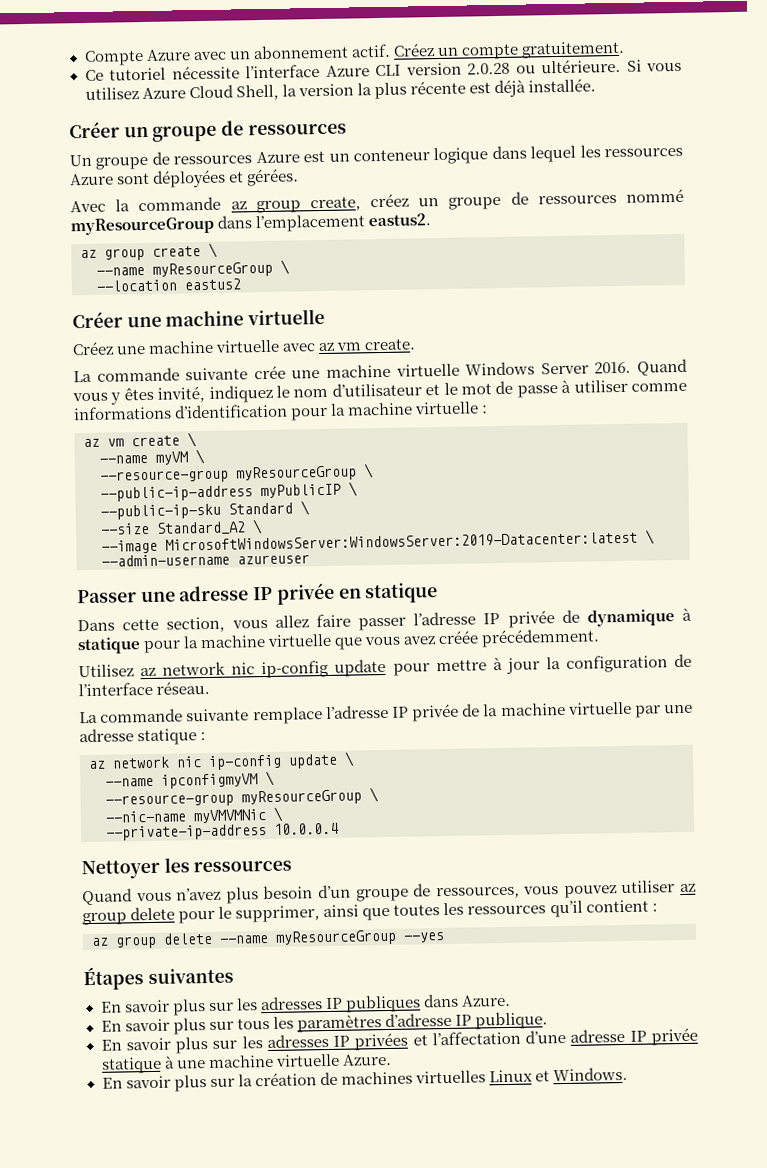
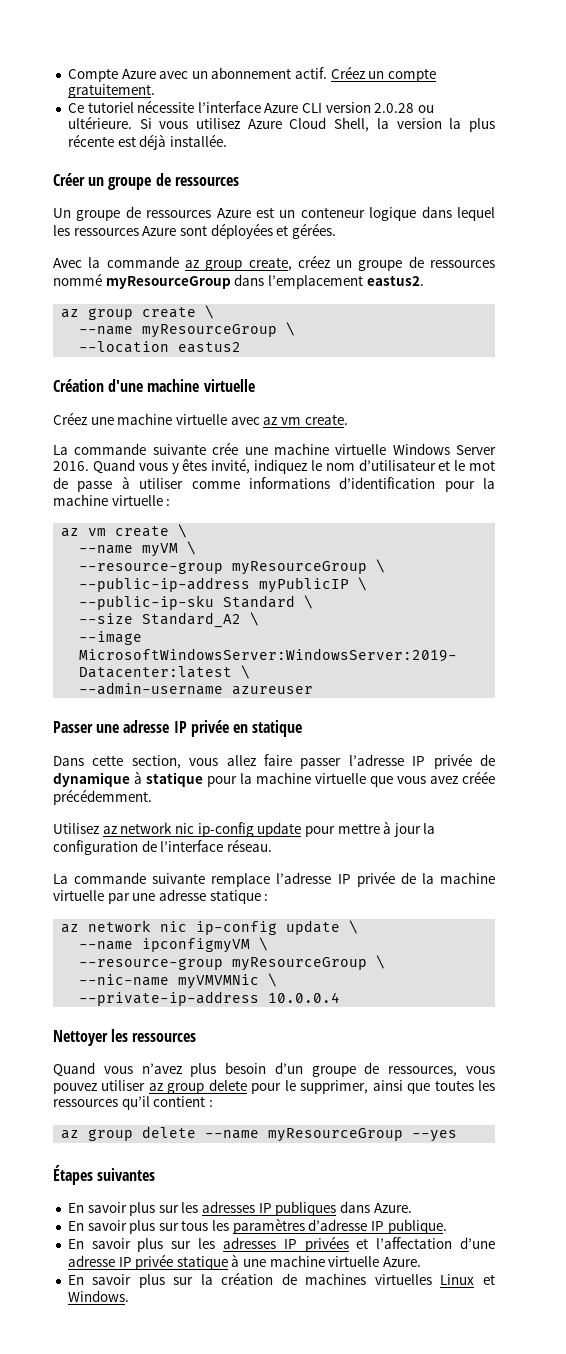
[72,311,162,329] Créer une -> [53,379,144,392] Création d'une

